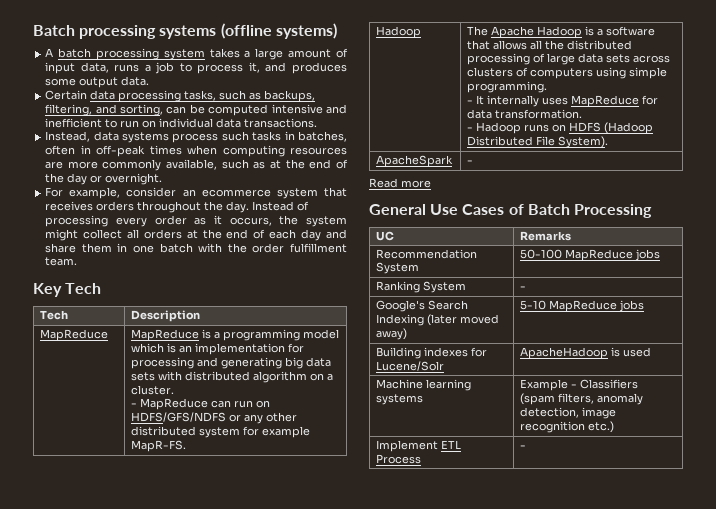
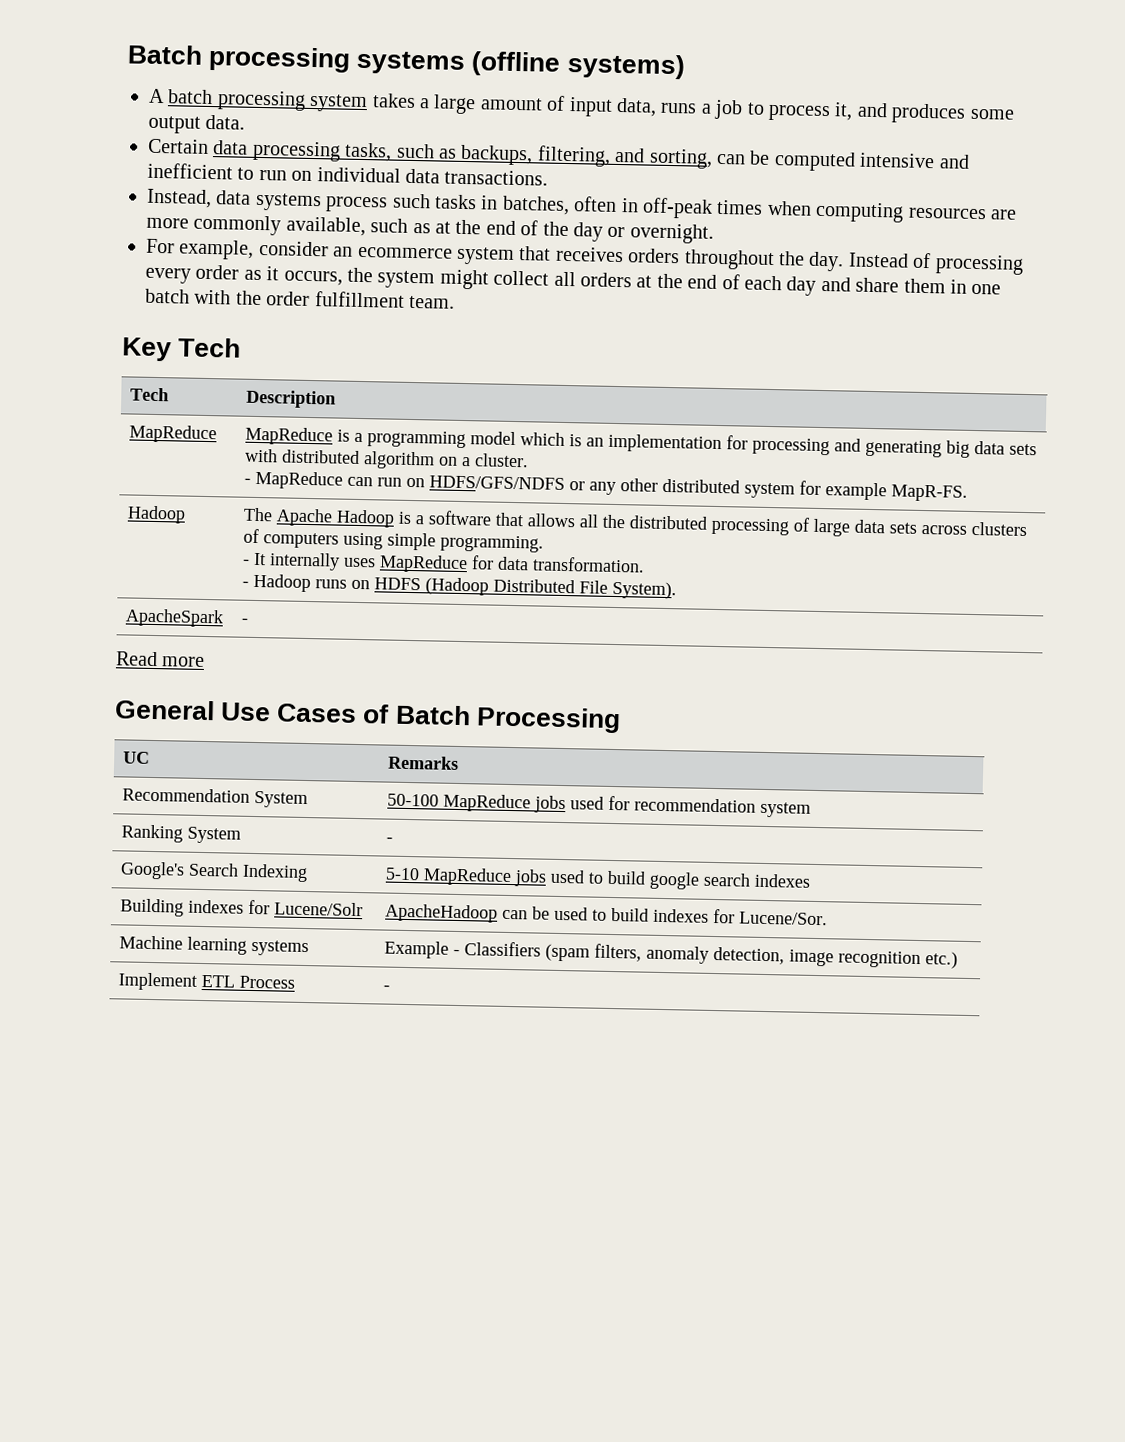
(661, 255) none -> [570,795,812,818] used for recommendation system
[427,314,500,326] [376,328,408,340] (later moved away) -> (309, 873) none
(645, 306) none -> [550,869,812,890] used to build google search indexes
[611,347,652,357] is used -> [502,906,829,926] can be used to build indexes for Lucene/Sor.

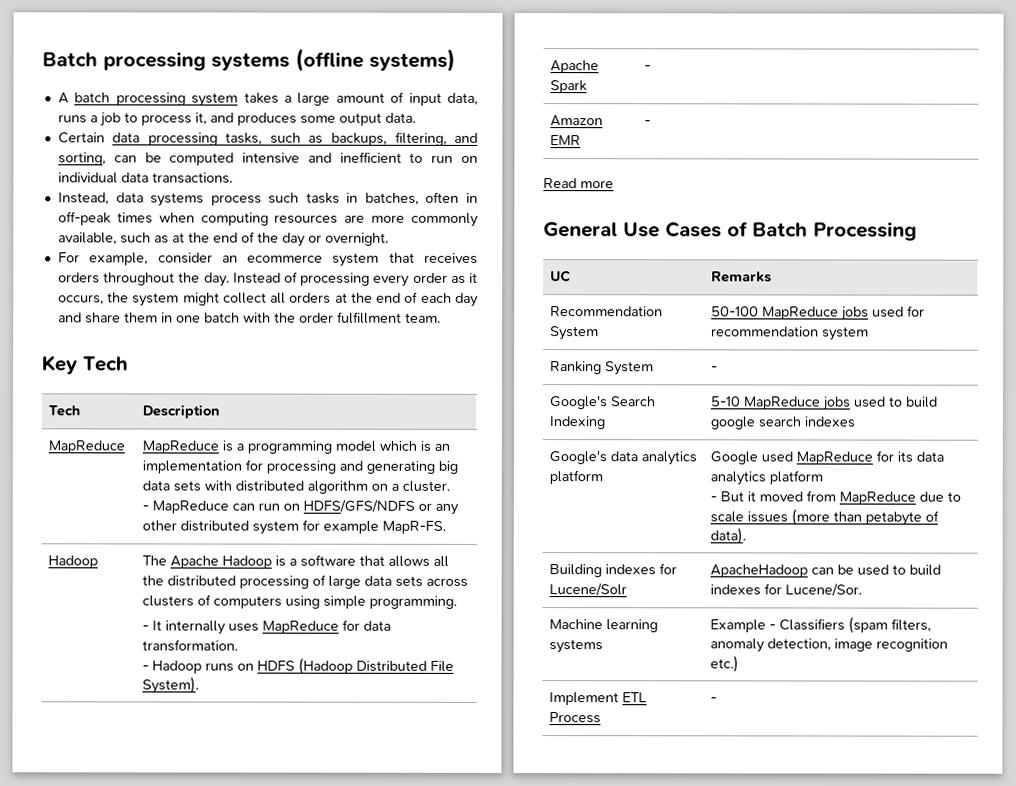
[125,608,225,628] ApacheSpark -> [550,60,600,74] [550,80,588,94] [644,64,652,71] [550,115,604,127] [550,135,582,146] Apache Spark | - // Amazon EMR
(812, 880) none -> [549,450,698,466] [549,470,604,485] [710,450,945,465] [710,470,824,486] [710,490,962,505] [710,508,940,526] [710,527,747,545] // Google's data analytics platform | Google used MapReduce for its data analytics platform // - But it moved from MapReduce due to scale issues (more than petabyte of data).

